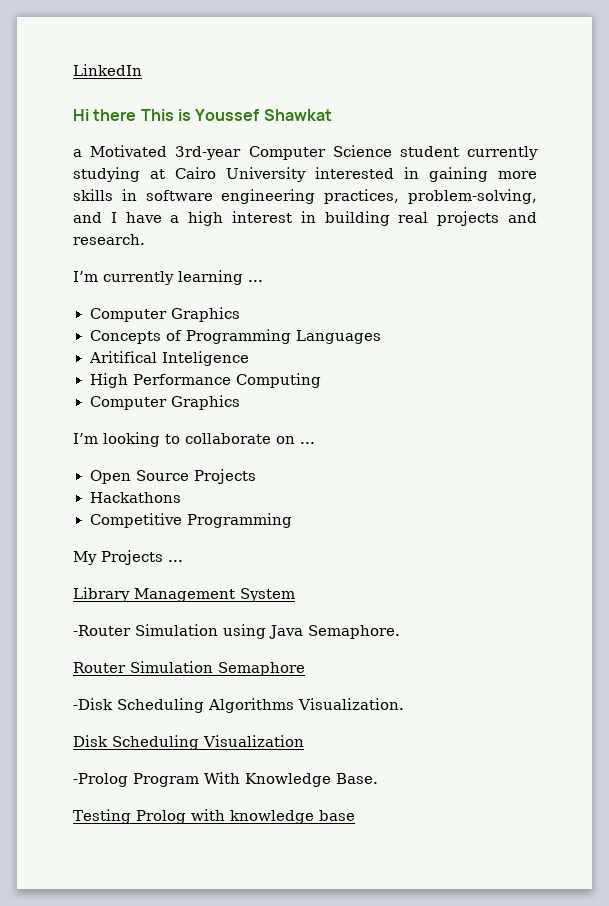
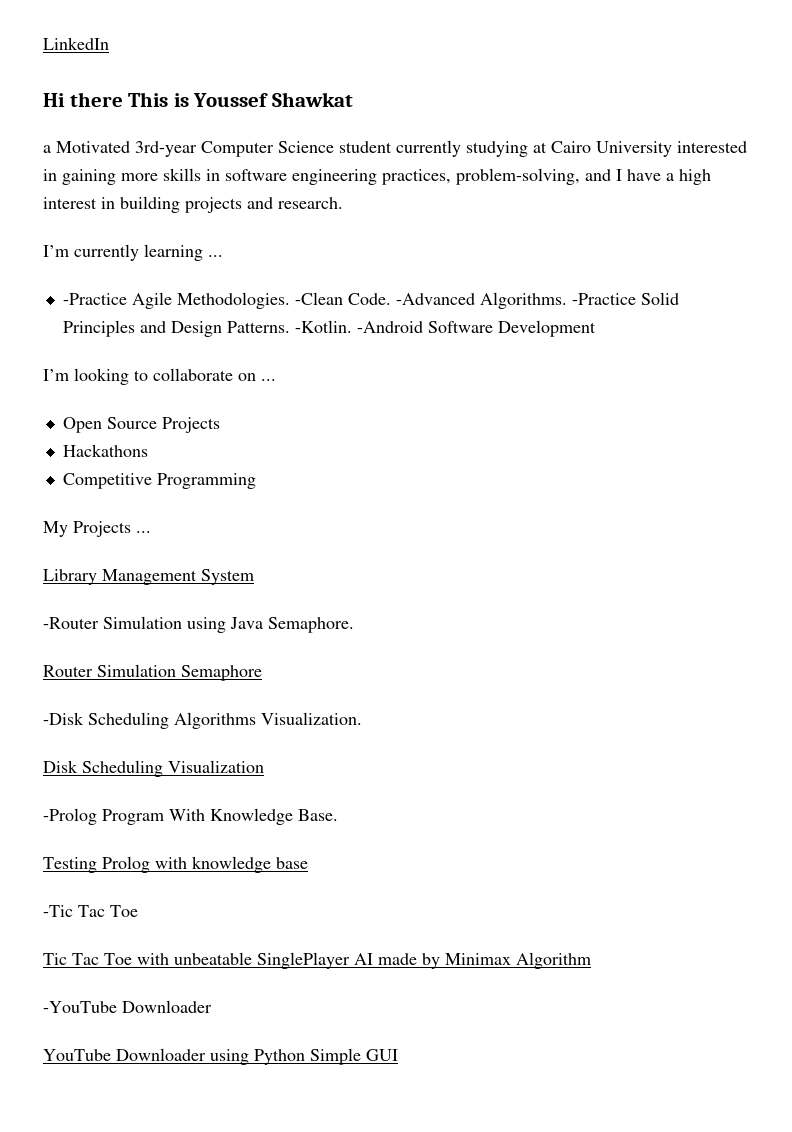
[398,212,429,223] real -> (180, 204) none
[89,307,240,322] [89,329,381,344] [88,351,249,366] [89,373,321,388] [89,395,240,410] Computer Graphics // Concepts of Programming Languages // Aritifical Inteligence // High Performance Computing // Computer Graphics -> [62,292,679,309] [62,320,596,337] -Practice Agile Methodologies. -Clean Code. -Advanced Algorithms. -Practice Solid Principles and Design Patterns. -Kotlin. -Android Software Development
(355, 815) none -> [43,905,138,917] [43,952,591,969] [43,1000,212,1013] [43,1048,398,1065] // -Tic Tac Toe // Tic Tac Toe with unbeatable SinglePlayer AI made by Minimax Algorithm // -YouTube Downloader // YouTube Downloader using Python Simple GUI

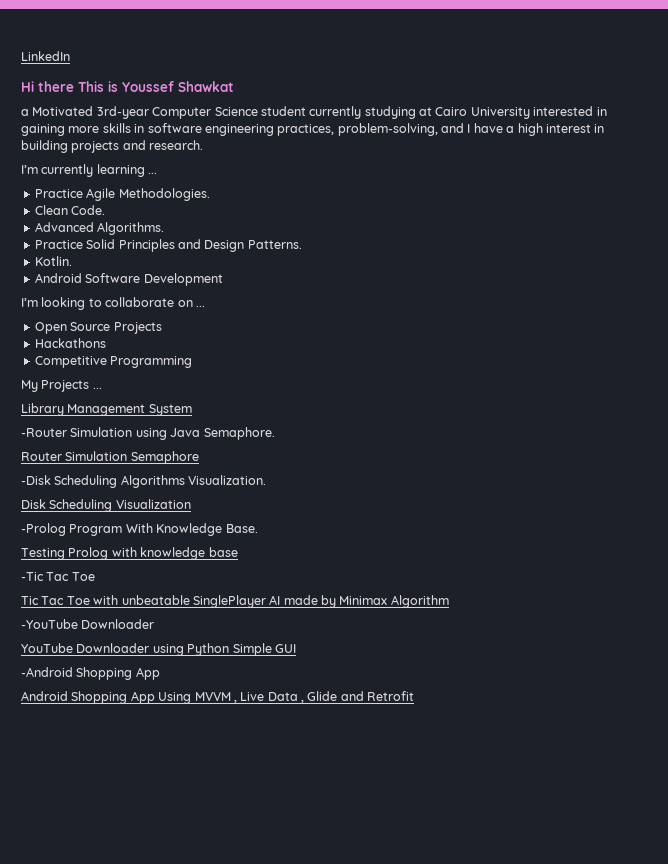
[62,293,127,305] -Practice -> [34,189,83,198] Practice
[294,292,343,305] -Clean -> [34,205,68,215] // Clean
[395,293,475,305] -Advanced -> [34,222,94,232] // Advanced
[571,293,636,305] -Practice -> [34,240,83,249] // Practice
[294,320,423,333] -Kotlin. -Android -> [34,256,72,266] [34,273,82,283] // Kotlin. // Android
(398, 1055) none -> [21,667,160,680] [21,691,415,704] // -Android Shopping App // Android Shopping App Using MVVM , Live Data , Glide and Retrofit

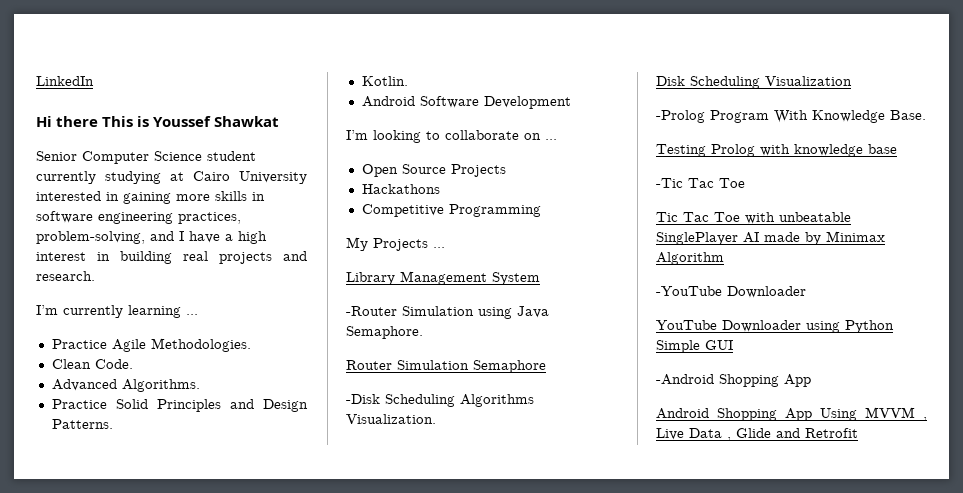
[21,106,149,119] a Motivated 3rd-year -> [36,151,77,161] Senior
(68, 146) none -> [183,251,208,261] real

